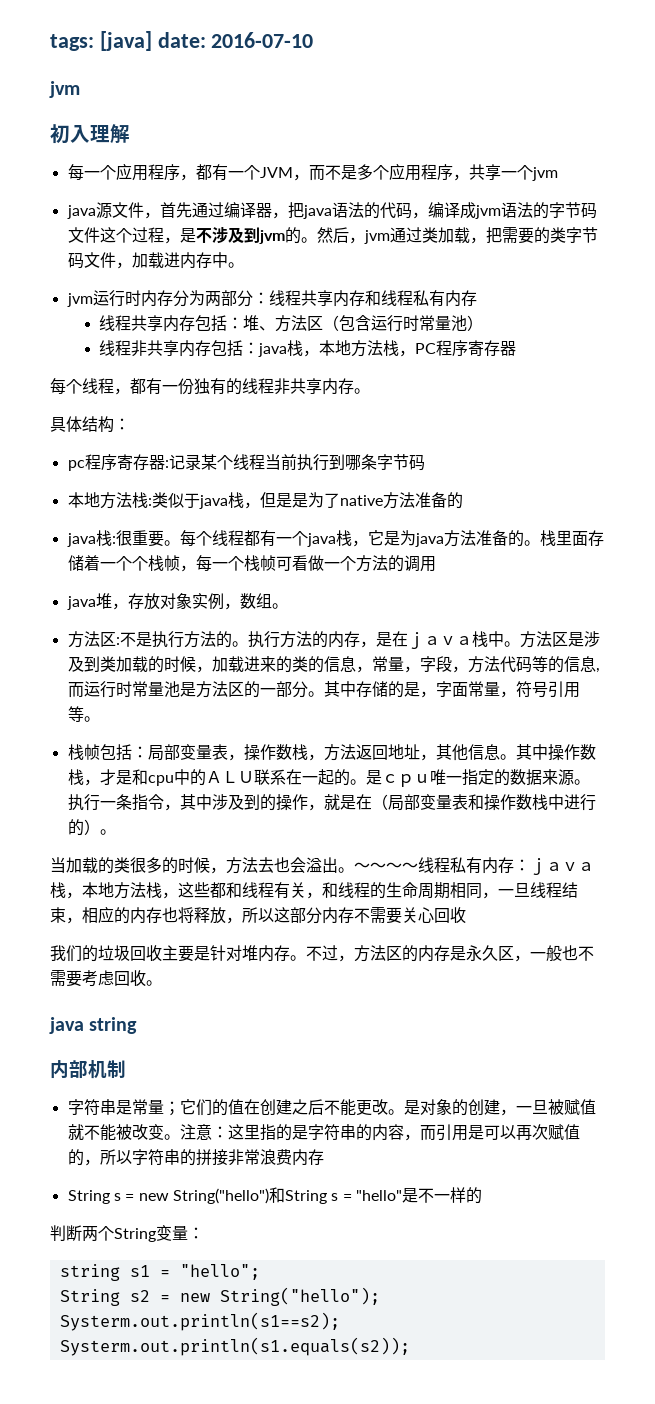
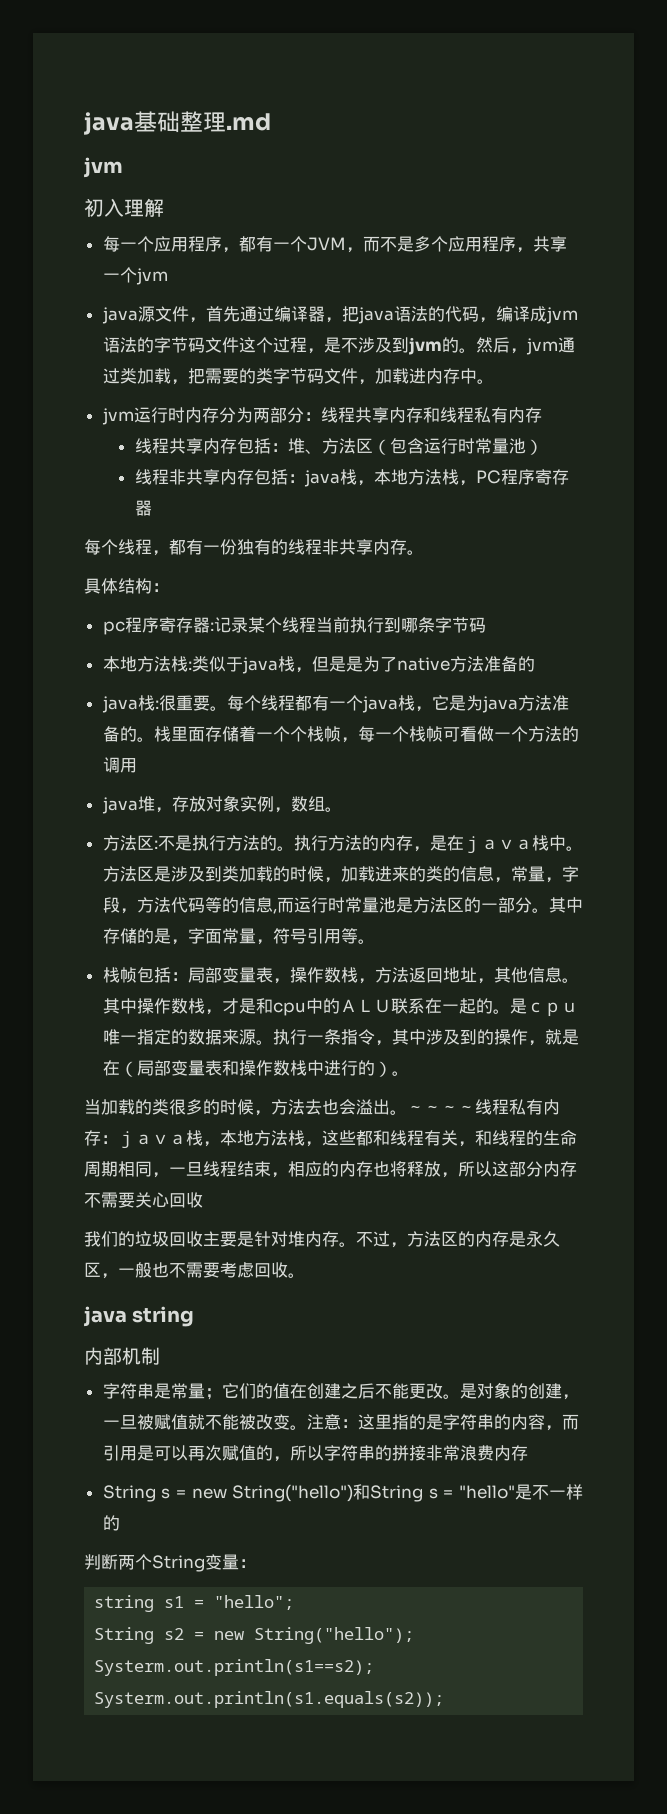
[50,31,314,51] tags: [java] date: 2016-07-10 -> [84,111,271,135] java基础整理.md

